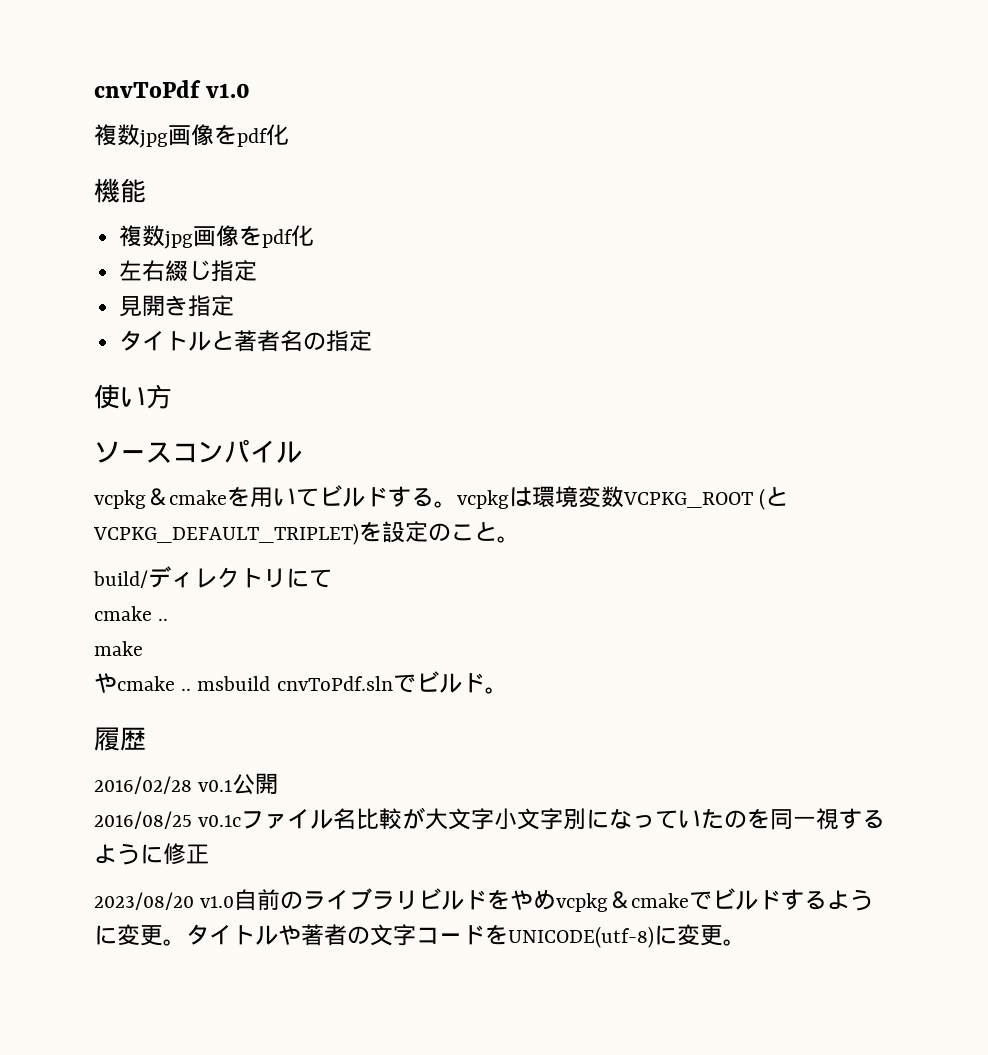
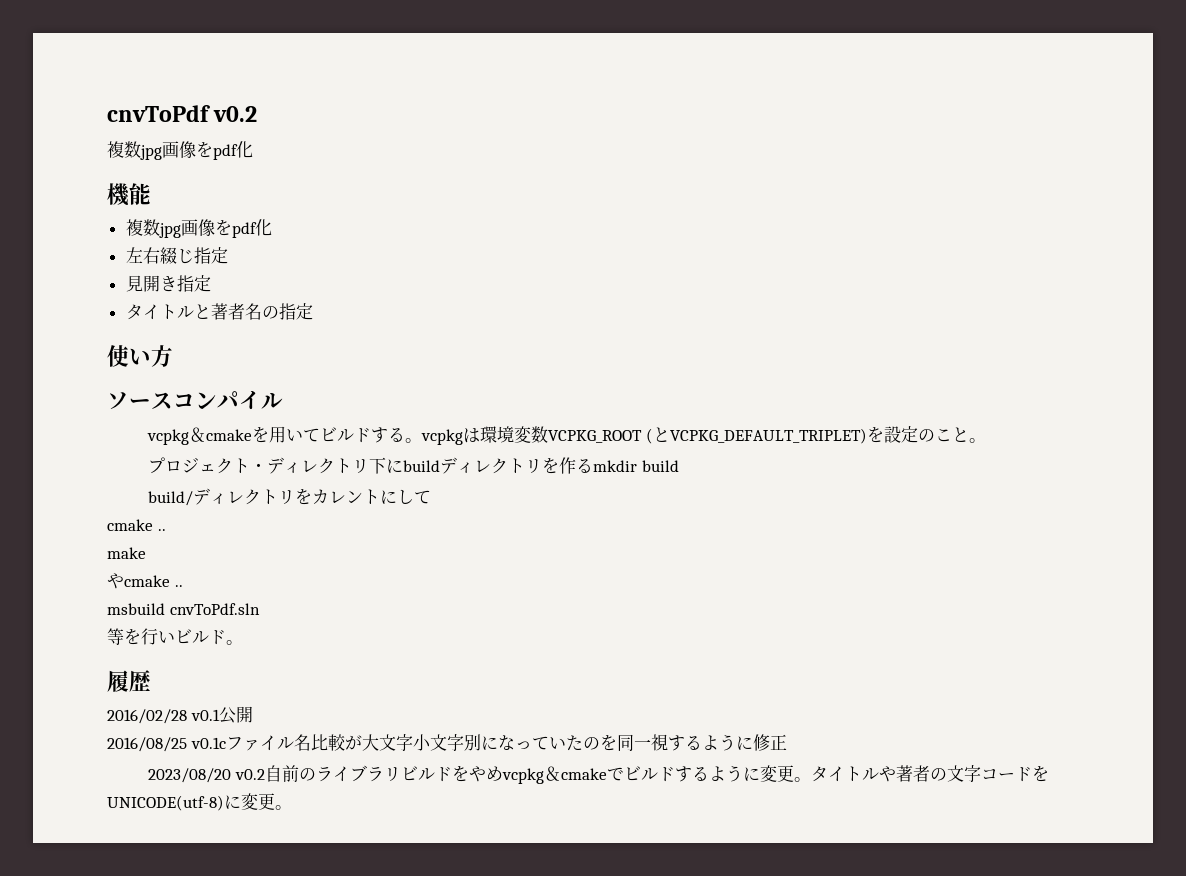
[206,83,251,98] v1.0 -> [213,106,258,122] v0.2
(520, 539) none -> [148,457,679,474] // プロジェクト・ディレクトリ下にbuildディレクトリを作るmkdir build
[286,568,309,588] に -> [295,488,415,505] をカレントにし
(192, 689) none -> (183, 586) //
[392,674,416,693] で -> [107,628,175,645] // 等を行い
[200,896,235,908] v1.0 -> [234,769,265,780] v0.2

